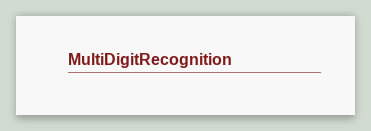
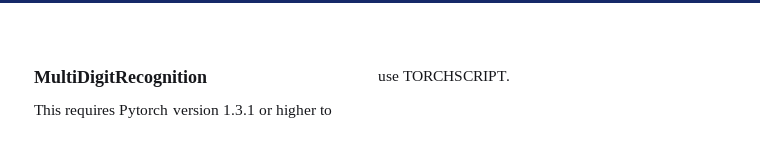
(232, 60) none -> [34,105,333,118] [378,71,511,81] // This requires Pytorch version 1.3.1 or higher to use TORCHSCRIPT.

